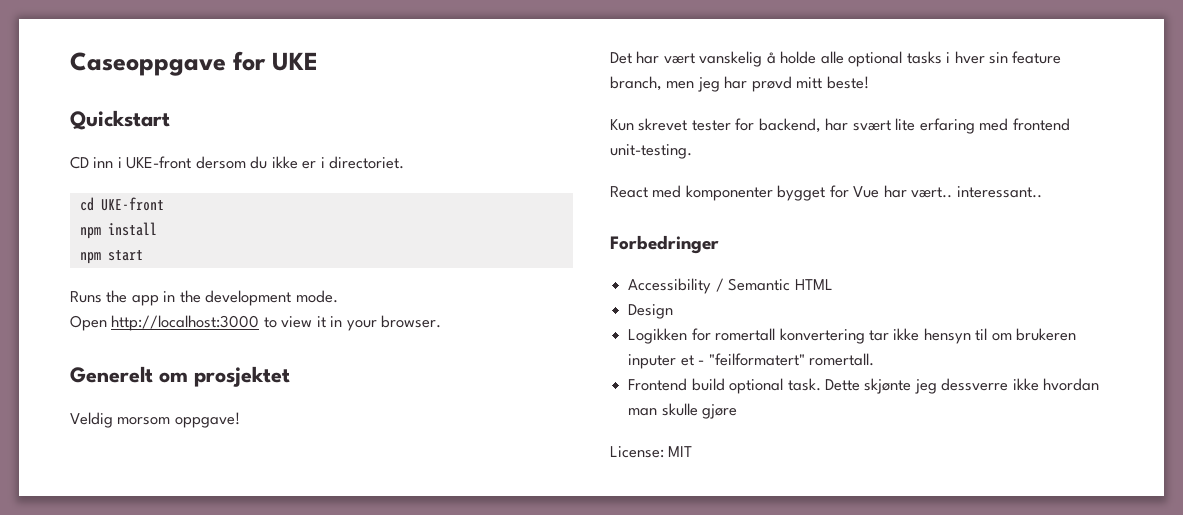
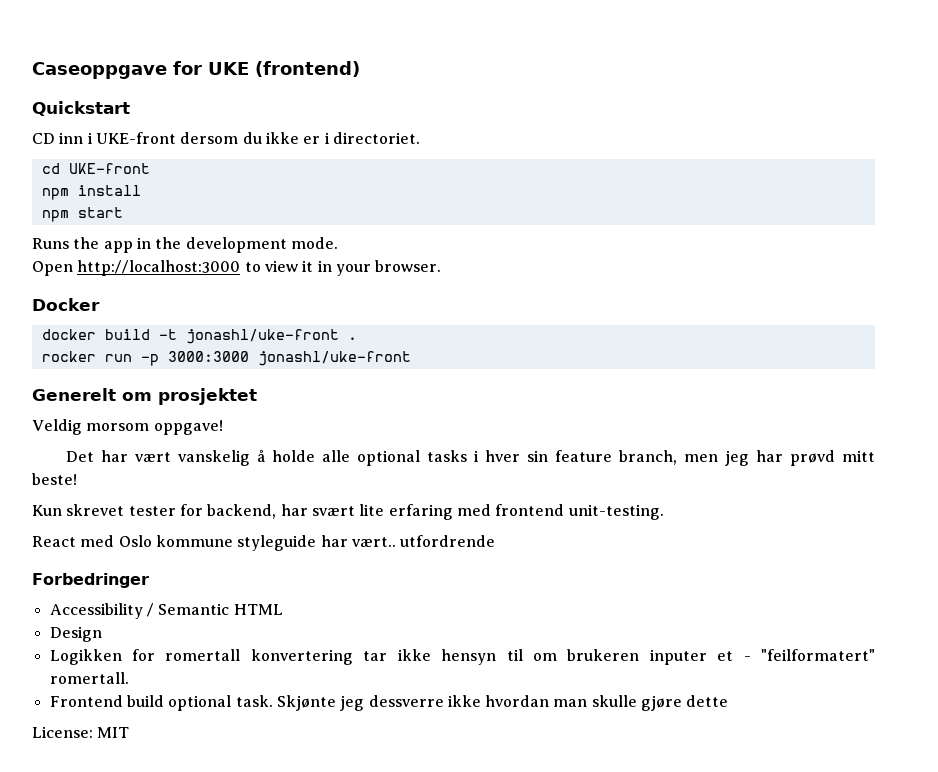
(319, 61) none -> [255,61,360,77] (frontend)
(442, 321) none -> [32,298,100,311] [41,329,357,344] [41,351,411,366] // Docker // docker build -t jonashl/uke-front . // rocker run -p 3000:3000 jonashl/uke-front
[685,185,880,201] komponenter bygget for Vue -> [118,535,317,551] Oslo kommune styleguide
[956,186,1042,198] interessant.. -> [400,535,496,547] utfordrende
[824,378,912,394] Dette skjønte -> [276,695,336,711] Skjønte
(738, 411) none -> [686,695,729,707] dette

